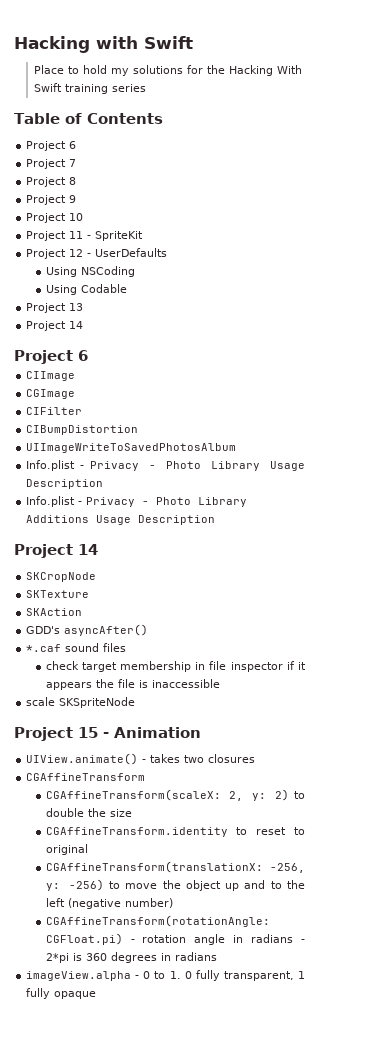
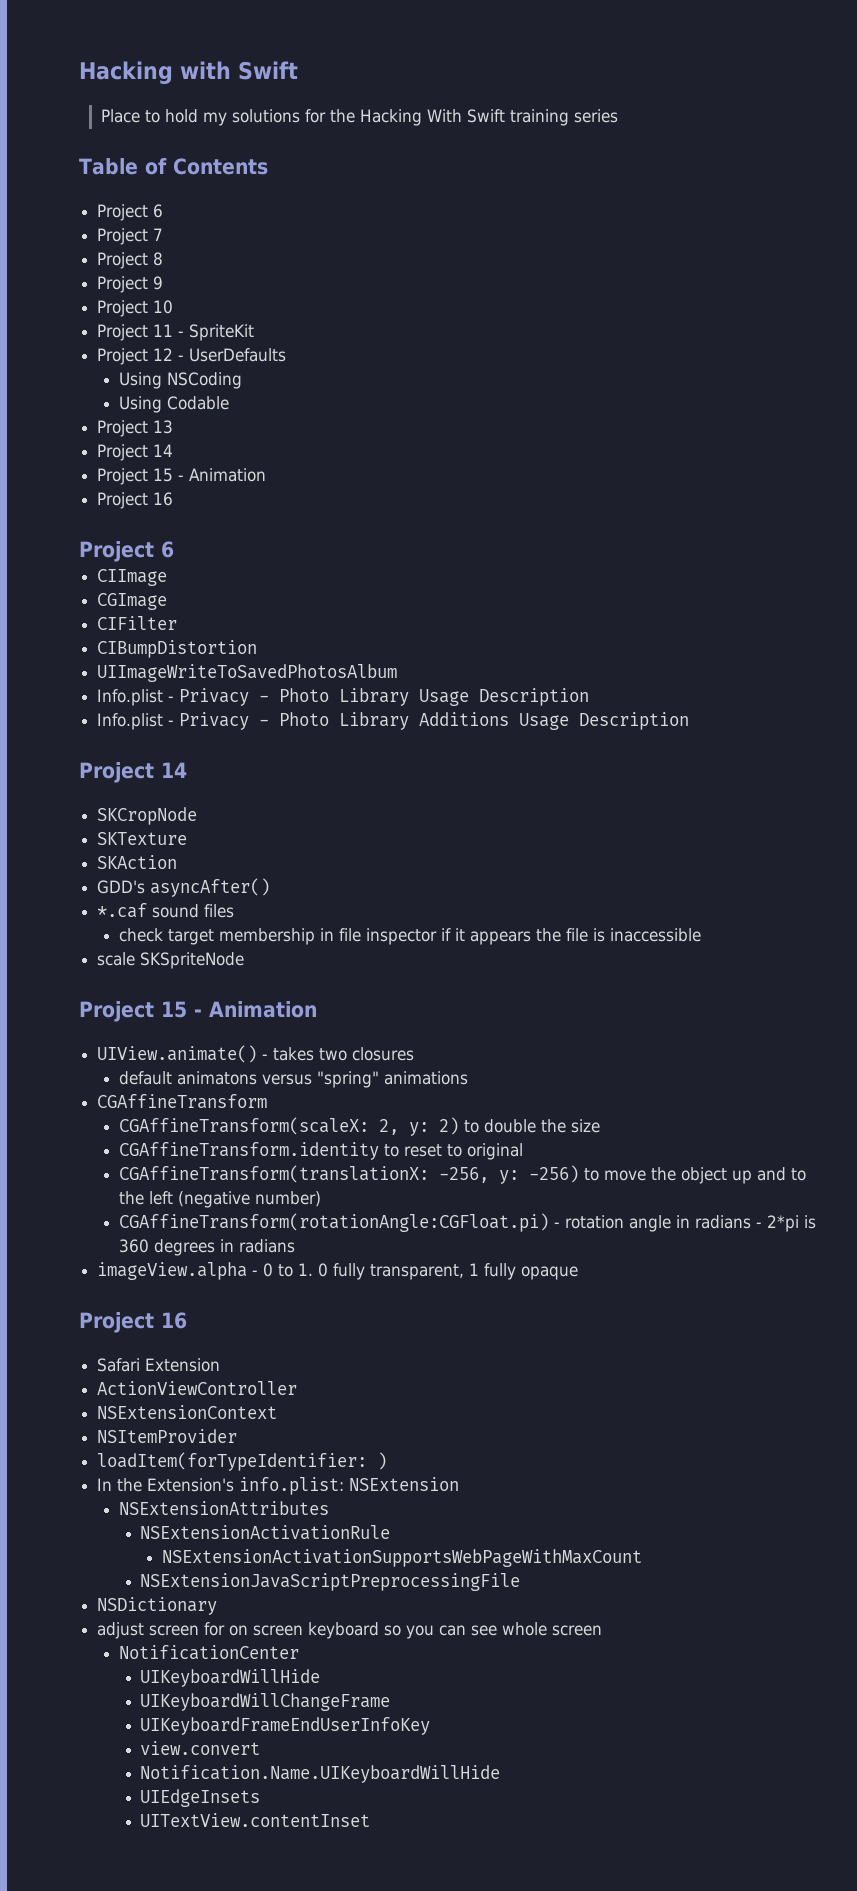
(84, 325) none -> [97,468,267,485] [97,492,174,509] // Project 15 - Animation // Project 16
(256, 758) none -> [118,1071,468,1088] // default animatons versus "spring" animations
(97, 995) none -> [79,1312,187,1333] [97,1358,221,1372] [97,1381,298,1395] [97,1405,278,1419] [97,1429,238,1443] [97,1452,388,1471] [97,1477,460,1495] [118,1501,329,1515] [140,1525,391,1540] [162,1549,643,1567] [140,1573,521,1591] [97,1597,218,1615] [97,1622,603,1639] [118,1645,299,1660] [140,1669,321,1687] [140,1693,391,1711] [140,1717,431,1735] [140,1741,261,1755] [140,1765,501,1783] [140,1789,261,1807] [140,1813,371,1827] // Project 16 // Safari Extension // ActionViewController // NSExtensionContext // NSItemProvider // loadItem(forTypeIdentifier: ) // In the Extension's info.plist: NSExtension // NSExtensionAttributes // NSExtensionActivationRule // NSExtensionActivationSupportsWebPageWithMaxCount // NSExtensionJavaScriptPreprocessingFile // NSDictionary // adjust screen for on screen keyboard so you can see whole screen // NotificationCenter // UIKeyboardWillHide // UIKeyboardWillChangeFrame // UIKeyboardFrameEndUserInfoKey // view.convert // Notification.Name.UIKeyboardWillHide // UIEdgeInsets // UITextView.contentInset

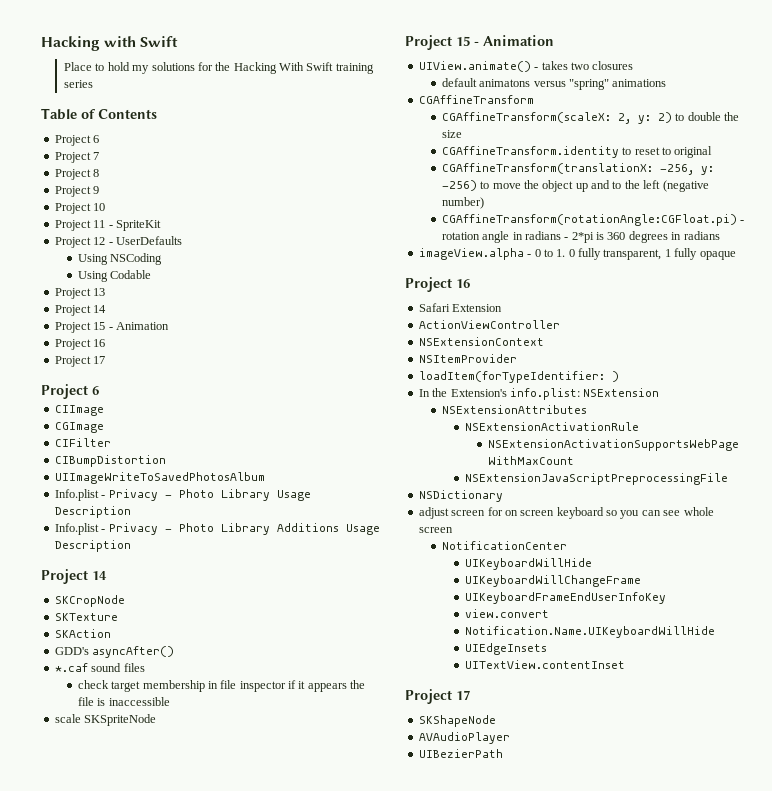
(174, 499) none -> [54,356,106,367] // Project 17
(371, 1820) none -> [405,689,470,704] [418,715,496,727] [418,732,510,744] [418,749,503,758] // Project 17 // SKShapeNode // AVAudioPlayer // UIBezierPath

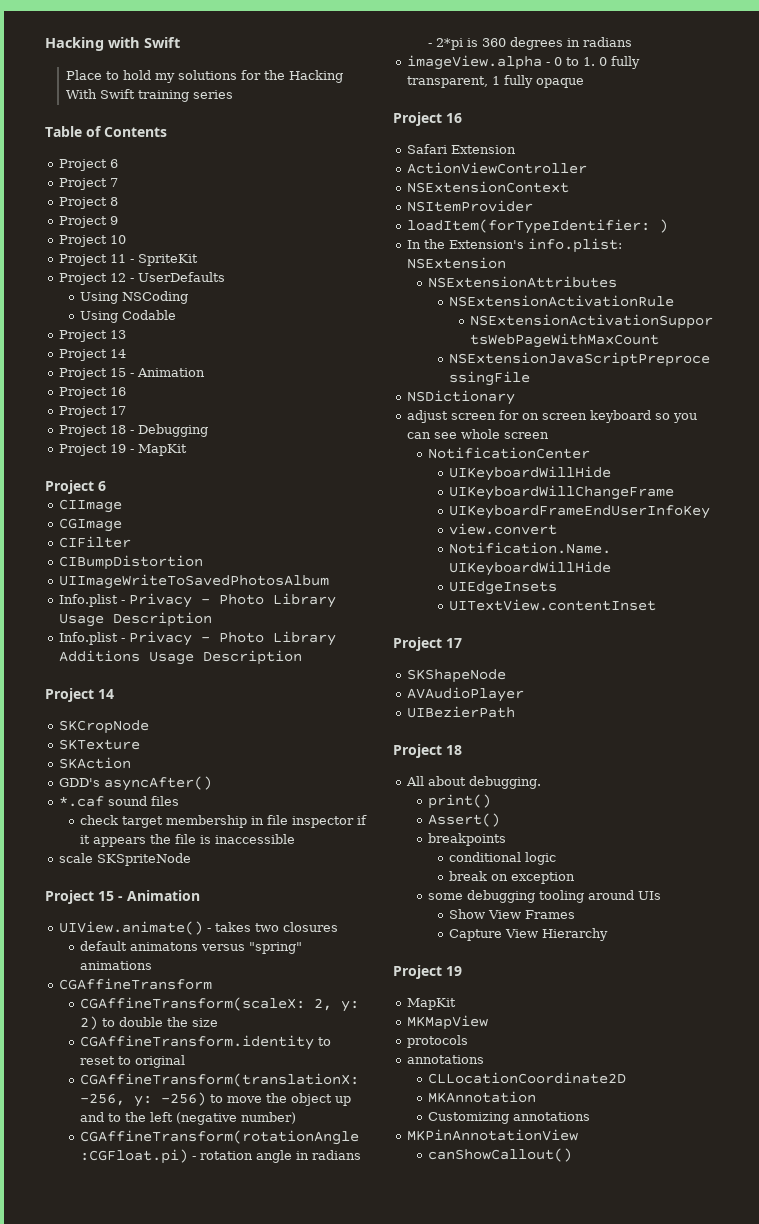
(106, 360) none -> [58,424,208,437] [58,444,187,456] // Project 18 - Debugging // Project 19 - MapKit
(503, 753) none -> [393,744,462,758] [405,776,541,789] [427,794,491,809] [427,813,500,827] [427,833,506,846] [448,852,556,865] [448,871,575,884] [427,890,661,903] [448,909,575,919] [448,928,608,941] [393,965,462,979] [406,998,456,1010] [406,1015,488,1030] [406,1035,468,1048] [406,1055,484,1064] [427,1072,626,1084] [427,1091,536,1103] [427,1112,590,1124] [406,1129,578,1141] [427,1148,572,1162] // Project 18 // All about debugging. // print() // Assert() // breakpoints // conditional logic // break on exception // some debugging tooling around UIs // Show View Frames // Capture View Hierarchy // Project 19 // MapKit // MKMapView // protocols // annotations // CLLocationCoordinate2D // MKAnnotation // Customizing annotations // MKPinAnnotationView // canShowCallout()

